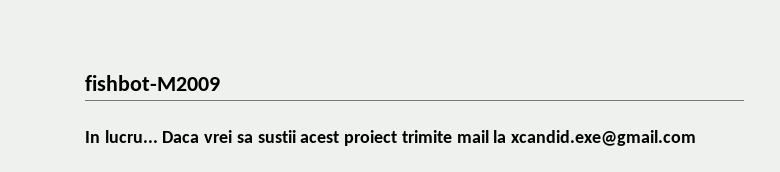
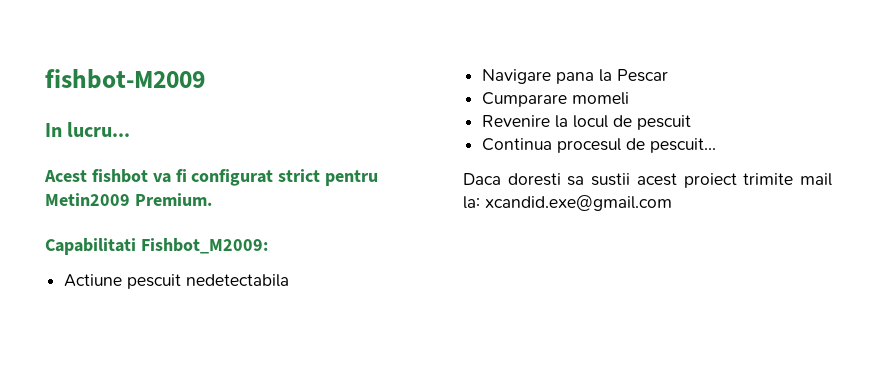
[162,130,233,143] Daca vrei -> [44,169,379,186] [45,193,212,206] [45,238,268,255] [64,274,290,289] [482,69,669,84] [482,92,630,107] [482,115,692,130] [482,138,717,153] [463,173,561,186] // Acest fishbot va fi configurat strict pentru Metin2009 Premium. // Capabilitati Fishbot_M2009: // Actiune pescuit nedetectabila // Navigare pana la Pescar // Cumparare momeli // Revenire la locul de pescuit // Continua procesul de pescuit... // Daca doresti
[493,130,507,143] la -> [463,196,480,209] la:

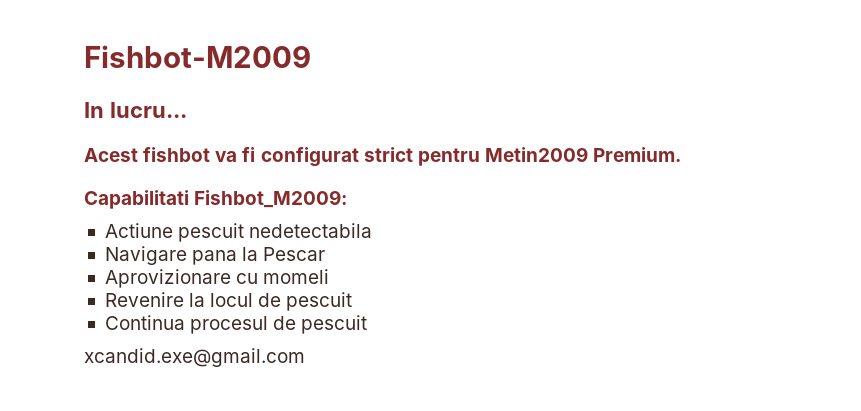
[45,69,205,89] fishbot-M2009 -> [84,45,311,68] Fishbot-M2009
[482,92,568,107] Cumparare -> [104,269,259,288] Aprovizionare cu
[650,138,717,153] [463,173,832,188] [463,196,480,209] pescuit... // Daca doresti sa sustii acest proiect trimite mail la: -> [301,315,368,334] pescuit //

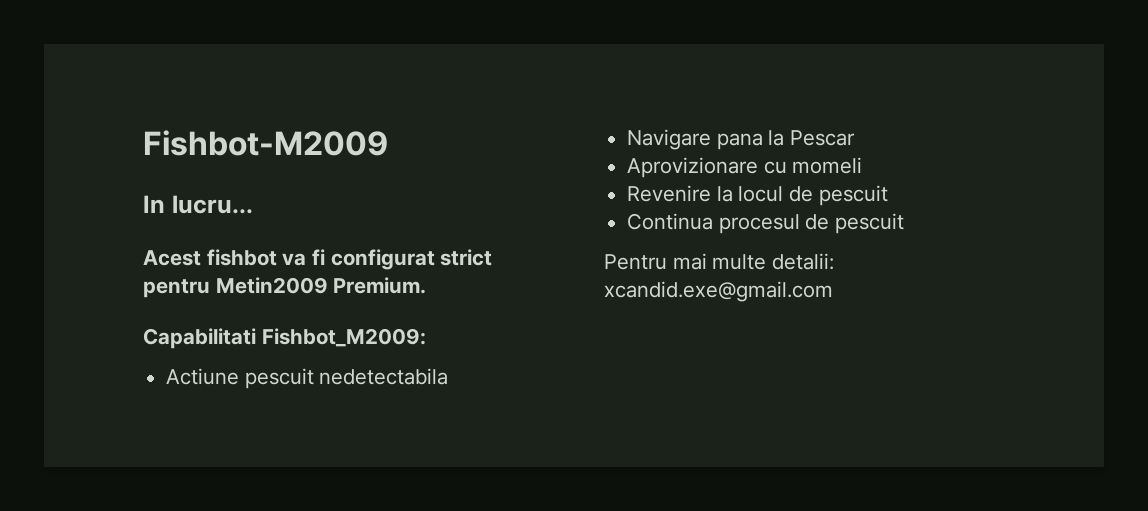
(368, 324) none -> [604,253,835,270] Pentru mai multe detalii:

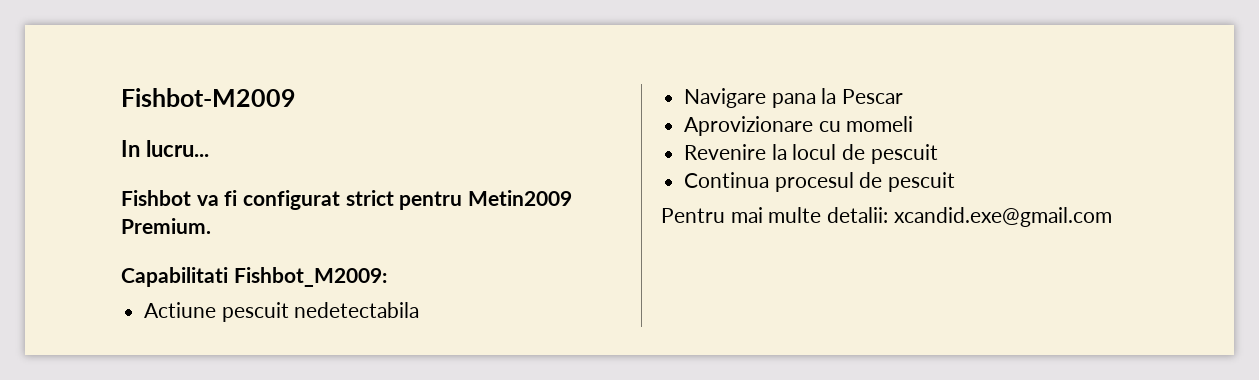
[143,249,277,266] Acest fishbot -> [121,190,191,206] Fishbot

